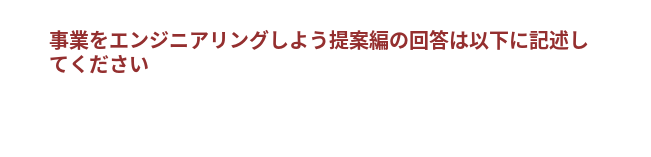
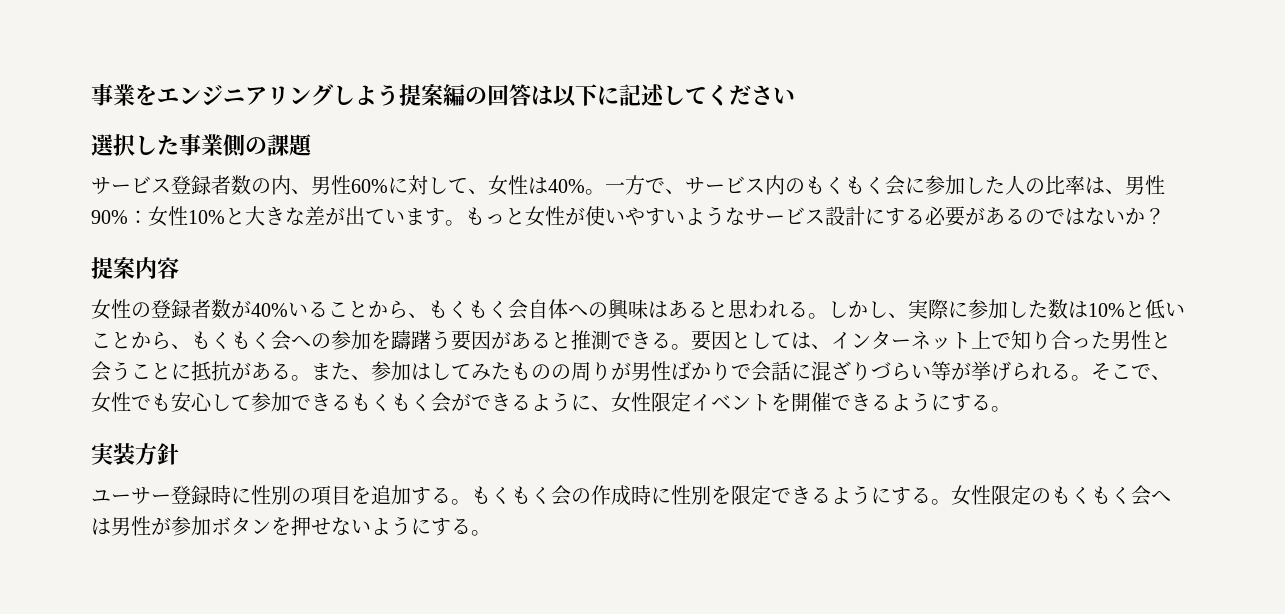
(149, 64) none -> [91,133,313,157] [91,175,1165,196] [91,206,1165,227] [91,257,179,279] [91,299,1185,320] [91,330,1171,351] [91,361,1171,382] [91,392,1011,413] [91,443,179,465] [91,485,1171,506] [91,516,491,536] // 選択した事業側の課題 // サービス登録者数の内、男性60%に対して、女性は40%。一方で、サービス内のもくもく会に参加した人の比率は、男性90%：女性10%と大きな差が出ています。もっと女性が使いやすいようなサービス設計にする必要があるのではないか？ // 提案内容 // 女性の登録者数が40%いることから、もくもく会自体への興味はあると思われる。しかし、実際に参加した数は10%と低いことから、もくもく会への参加を躊躇う要因があると推測できる。要因としては、インターネット上で知り合った男性と会うことに抵抗がある。また、参加はしてみたものの周りが男性ばかりで会話に混ざりづらい等が挙げられる。そこで、女性でも安心して参加できるもくもく会ができるように、女性限定イベントを開催できるようにする。 // 実装方針 // ユーサー登録時に性別の項目を追加する。もくもく会の作成時に性別を限定できるようにする。女性限定のもくもく会へは男性が参加ボタンを押せないようにする。

